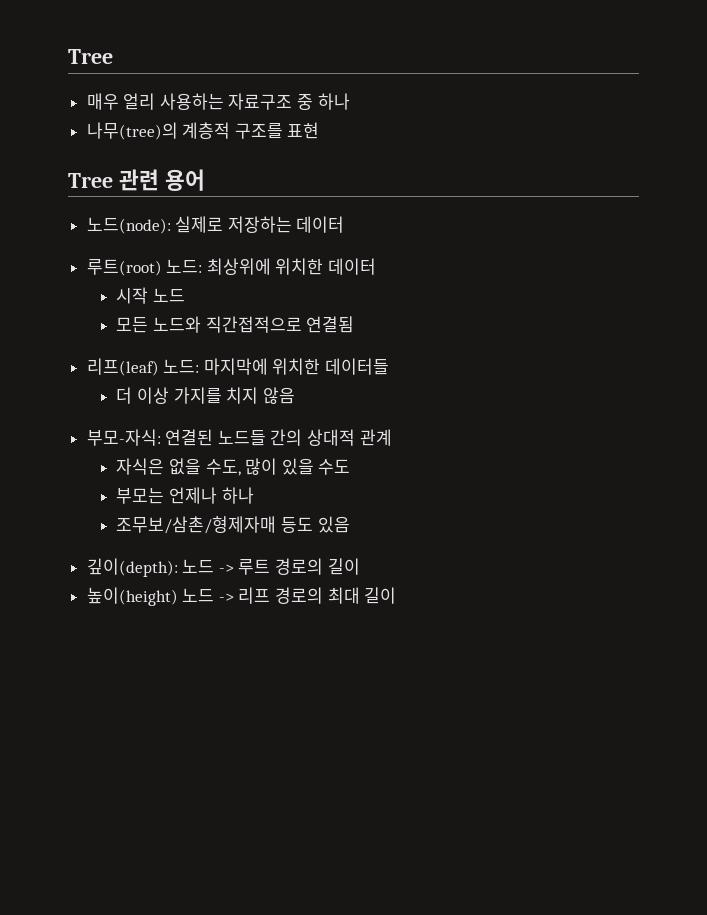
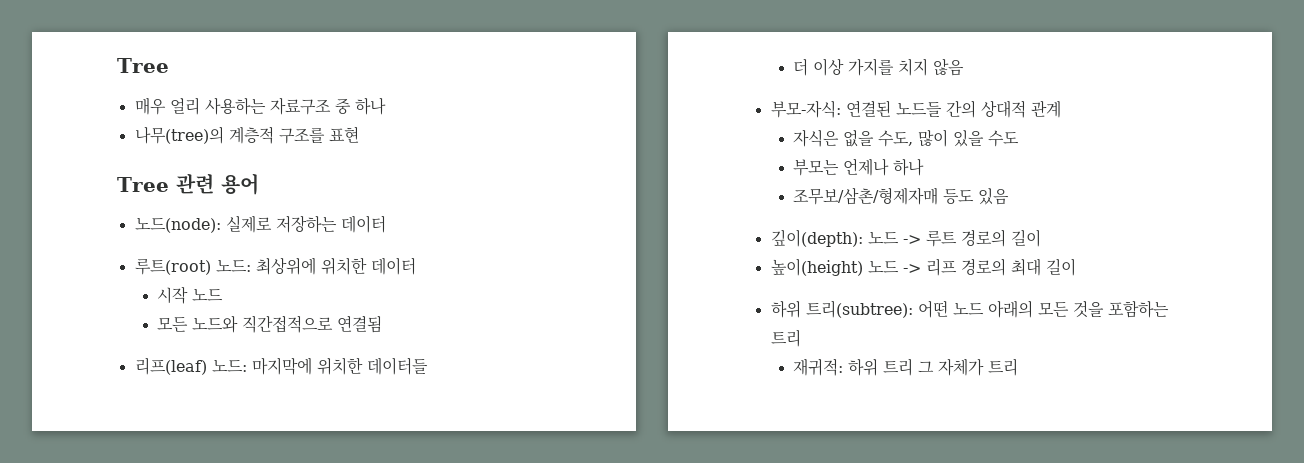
(397, 595) none -> [770,300,1169,318] [770,329,801,347] [793,358,1019,376] // 하위 트리(subtree): 어떤 노드 아래의 모든 것을 포함하는 트리 // 재귀적: 하위 트리 그 자체가 트리

